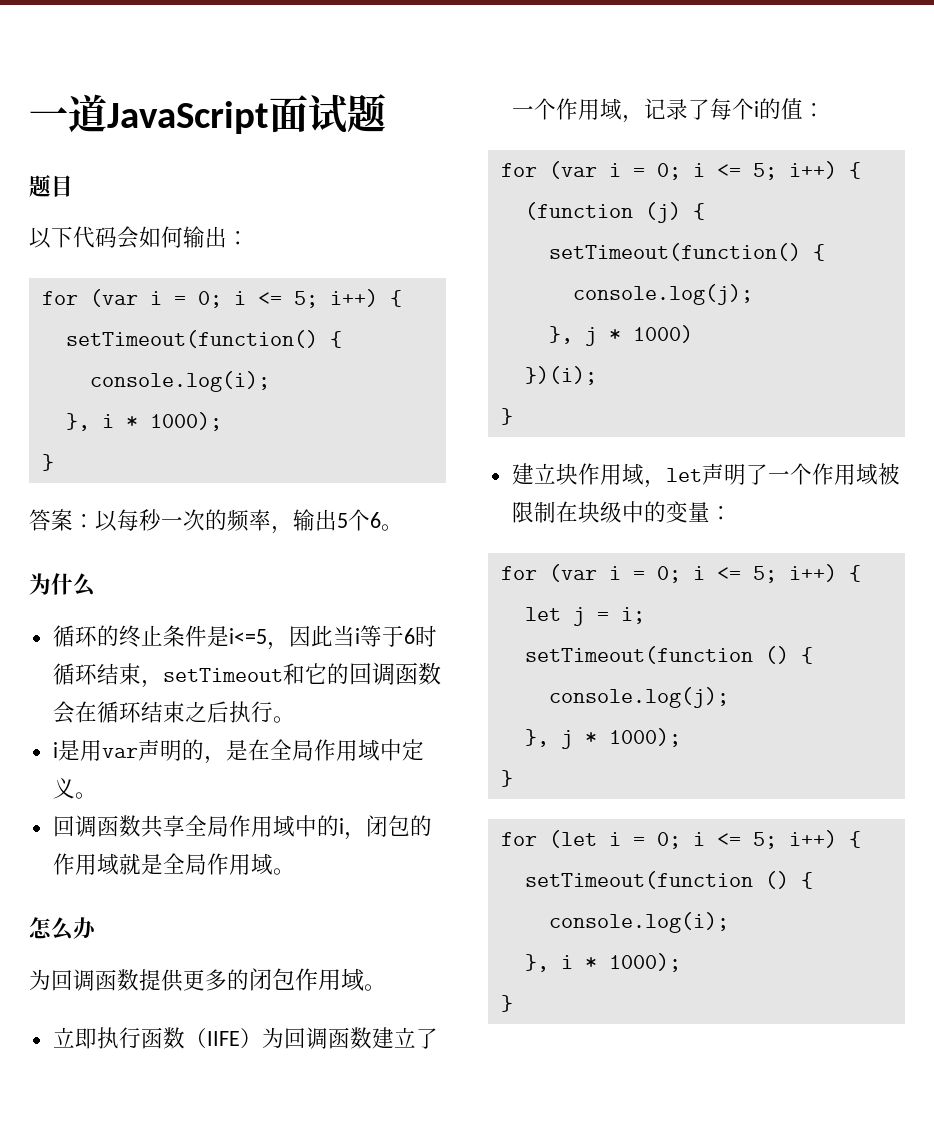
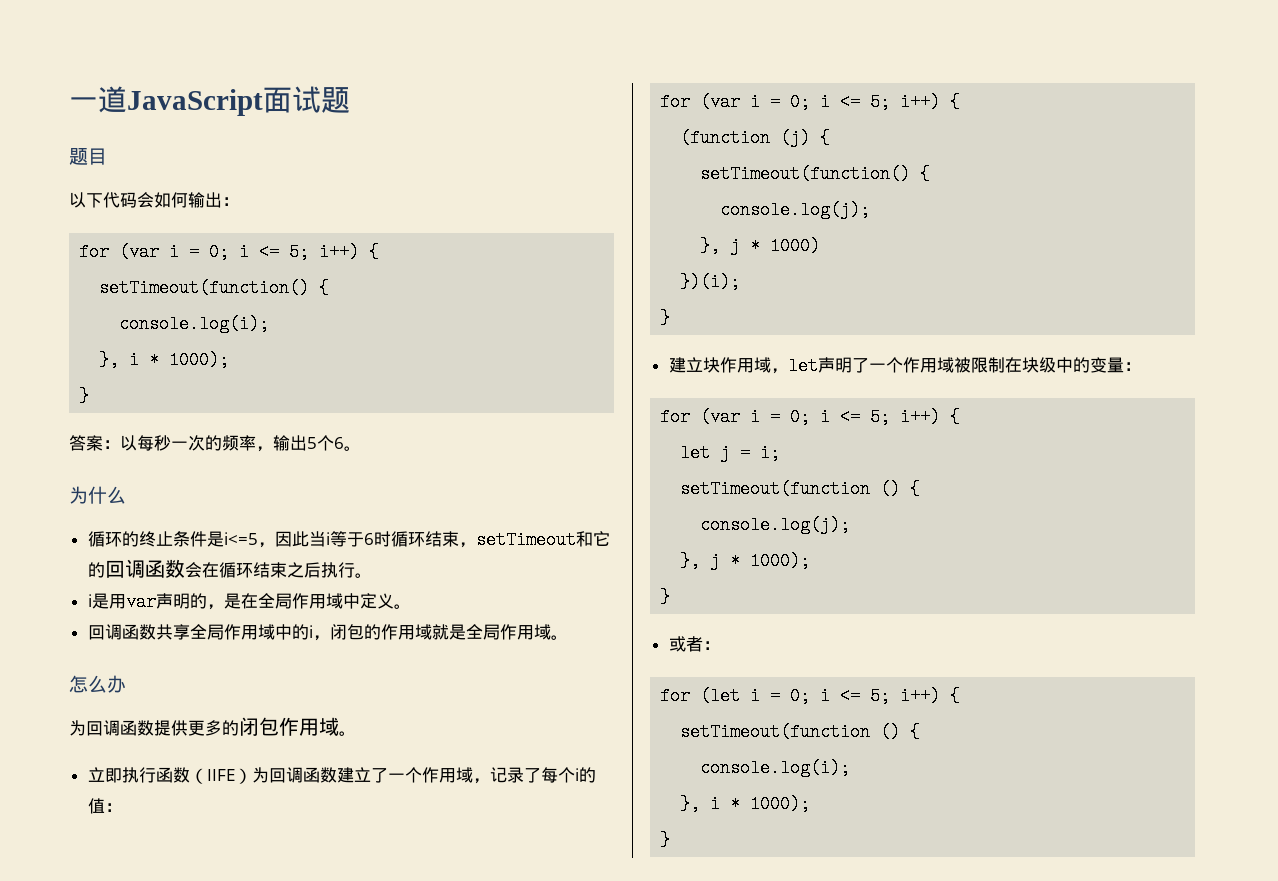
(513, 778) none -> [668,636,720,652] // 或者：

